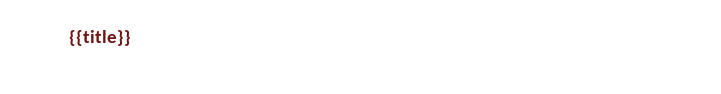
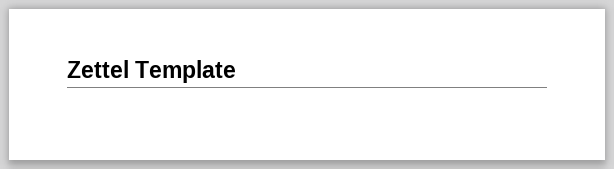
[69,30,131,46] {{title}} -> [67,60,237,83] Zettel Template

